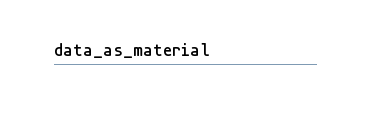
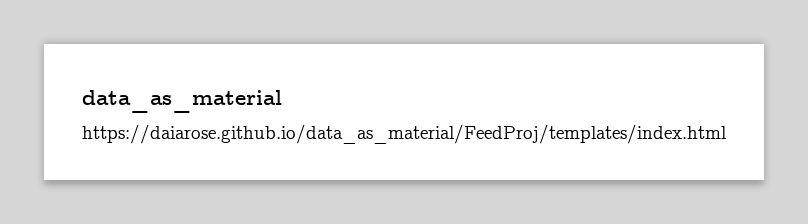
(210, 50) none -> [82,124,727,144] // https://daiarose.github.io/data_as_material/FeedProj/templates/index.html

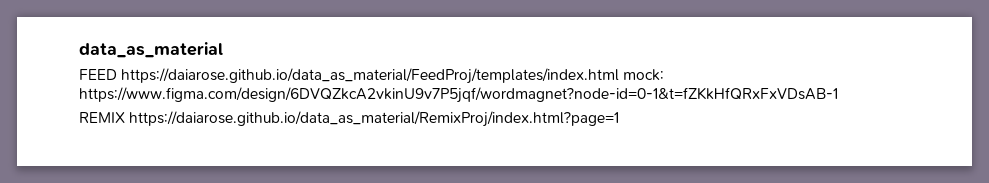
[82,124,727,144] https://daiarose.github.io/data_as_material/FeedProj/templates/index.html -> [79,68,665,84] [79,87,838,103] [79,111,620,127] FEED https://daiarose.github.io/data_as_material/FeedProj/templates/index.html mock: https://www.figma.com/design/6DVQZkcA2vkinU9v7P5jqf/wordmagnet?node-id=0-1&t=fZKkHfQRxFxVDsAB-1 // REMIX https://daiarose.github.io/data_as_material/RemixProj/index.html?page=1

